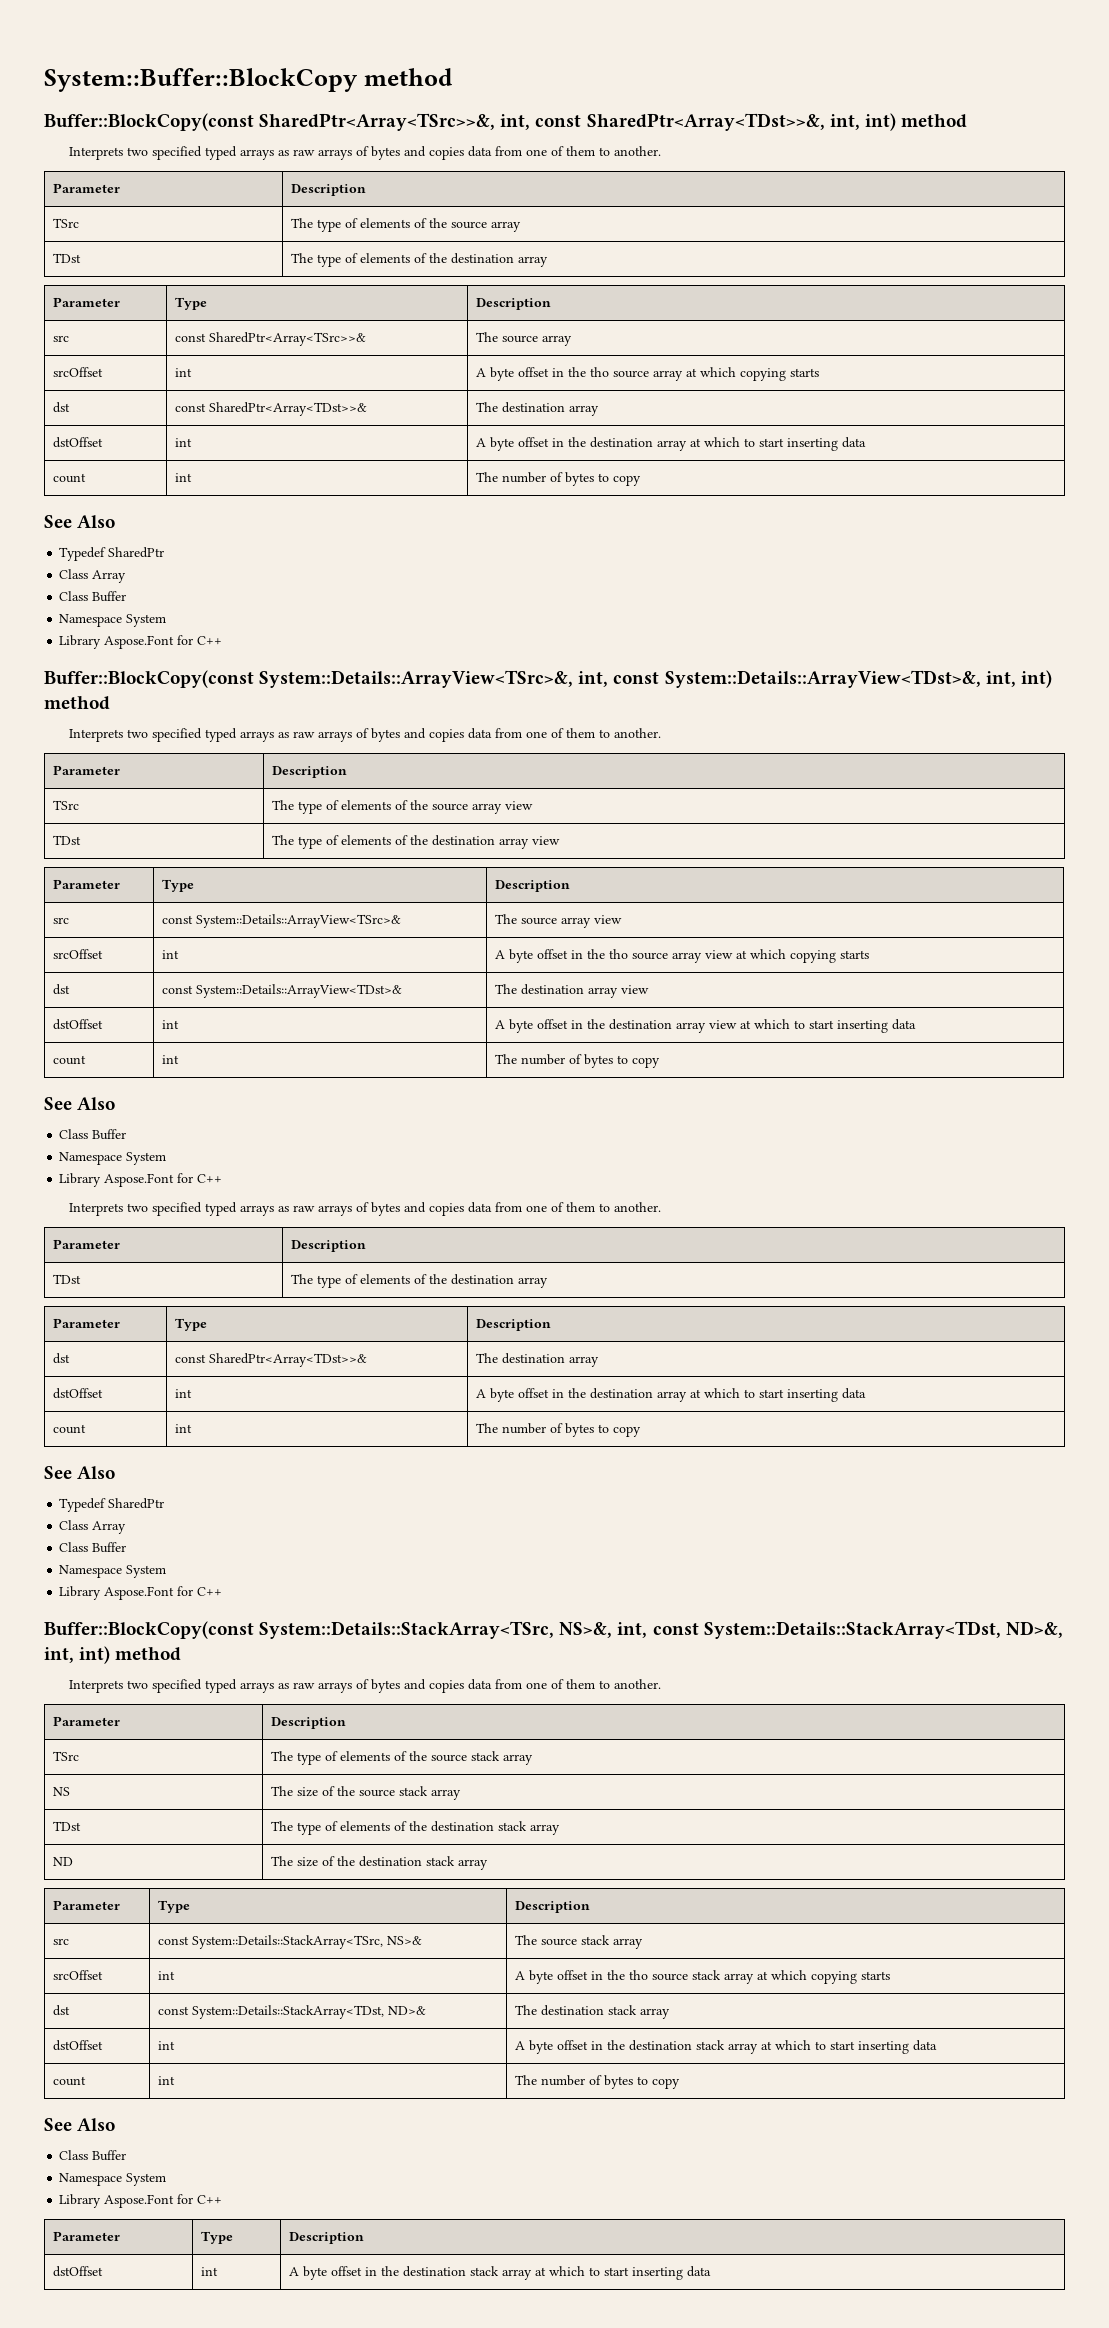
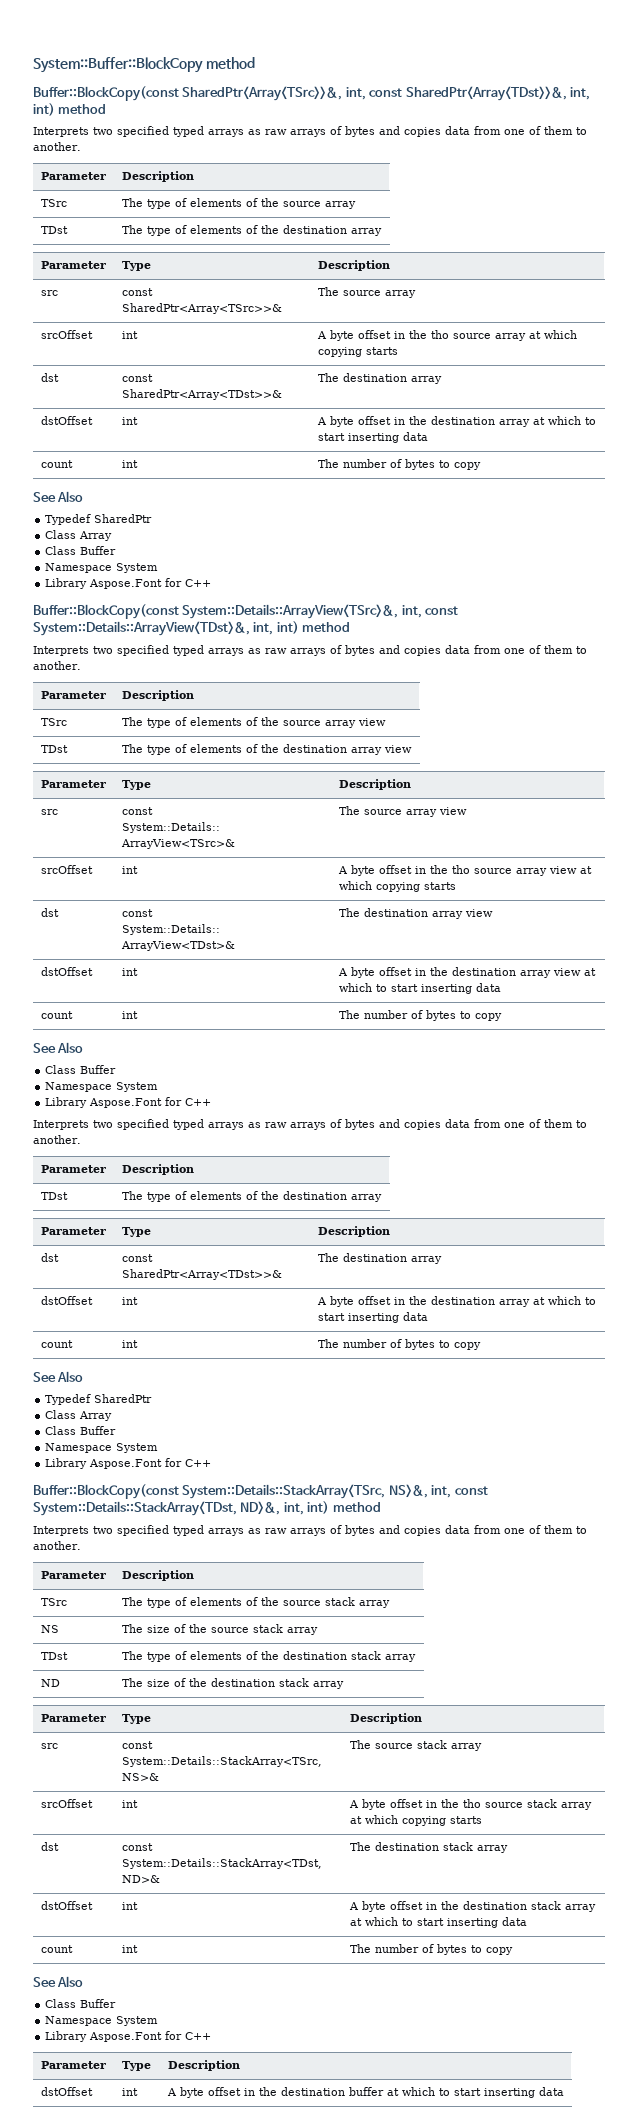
[469,2266,532,2280] stack array -> [348,2087,384,2096] buffer

